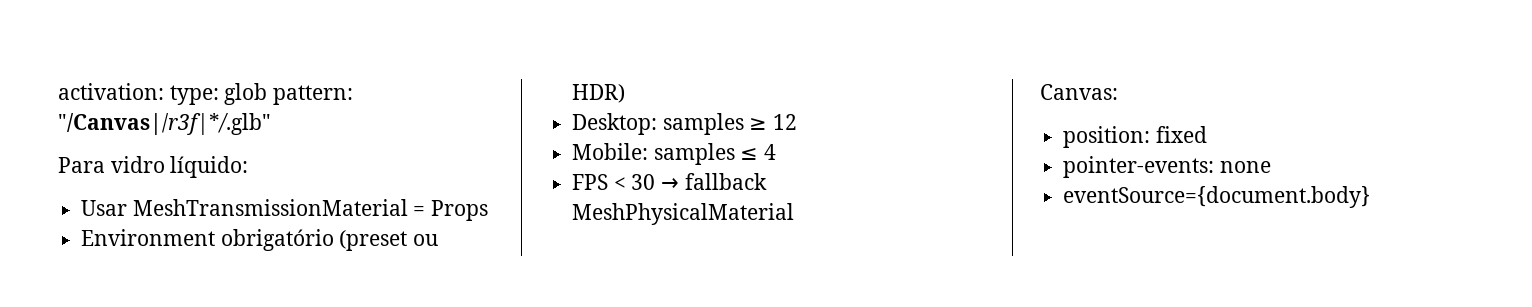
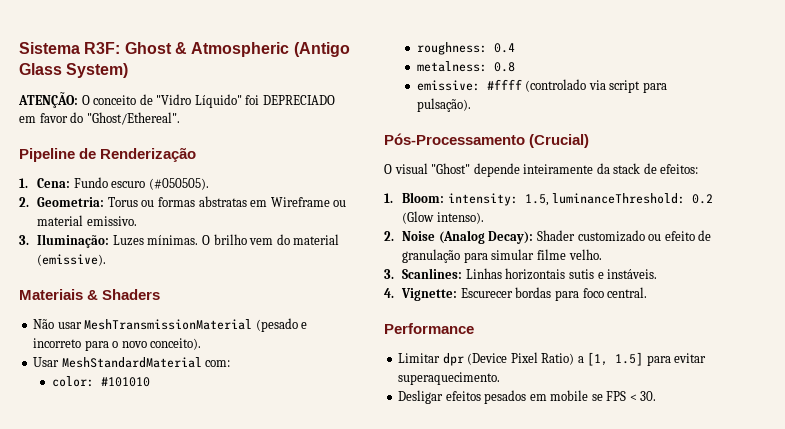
[58,83,354,105] [58,113,271,135] [58,156,249,178] [81,199,489,221] [81,229,439,251] [572,84,626,103] [572,113,798,135] [572,143,777,165] [572,173,767,190] [572,203,795,225] [1040,84,1118,100] [1063,126,1207,148] [1063,156,1271,178] [1063,186,1371,208] activation: type: glob pattern: "/Canvas|/r3f|*/.glb" // Para vidro líquido: // Usar MeshTransmissionMaterial = Props // Environment obrigatório (preset ou HDR) // Desktop: samples ≥ 12 // Mobile: samples ≤ 4 // FPS < 30 → fallback MeshPhysicalMaterial // Canvas: // position: fixed // pointer-events: none // eventSource={document.body} -> [19,42,350,57] [19,63,129,78] [18,92,335,108] [19,112,180,125] [19,147,197,162] [19,177,209,190] [19,196,347,207] [37,215,137,226] [19,234,340,248] [37,254,107,266] [19,289,161,300] [33,318,308,332] [33,338,202,351] [33,357,231,368] [51,376,150,387] [416,42,515,55] [416,61,515,72] [416,79,667,93] [416,98,471,112] [384,133,590,148] [384,163,699,177] [384,192,714,206] [402,211,484,224] [384,230,712,244] [402,249,602,263] [384,268,658,280] [384,287,648,301] [384,323,474,334] [398,352,707,366] [398,372,501,385] [398,390,657,404] Sistema R3F: Ghost & Atmospheric (Antigo Glass System) // ATENÇÃO: O conceito de "Vidro Líquido" foi DEPRECIADO em favor do "Ghost/Ethereal". // Pipeline de Renderização // 1. Cena: Fundo escuro (#050505). // 2. Geometria: Torus ou formas abstratas em Wireframe ou material emissivo. // 3. Iluminação: Luzes mínimas. O brilho vem do material (emissive). // Materiais & Shaders // Não usar MeshTransmissionMaterial (pesado e incorreto para o novo conceito). // Usar MeshStandardMaterial com: // color: #101010 // roughness: 0.4 // metalness: 0.8 // emissive: #ffff (controlado via script para pulsação). // Pós-Processamento (Crucial) // O visual "Ghost" depende inteiramente da stack de efeitos: // 1. Bloom: intensity: 1.5, luminanceThreshold: 0.2 (Glow intenso). // 2. Noise (Analog Decay): Shader customizado ou efeito de granulação para simular filme velho. // 3. Scanlines: Linhas horizontais sutis e instáveis. // 4. Vignette: Escurecer bordas para foco central. // Performance // Limitar dpr (Device Pixel Ratio) a [1, 1.5] para evitar superaquecimento. // Desligar efeitos pesados em mobile se FPS < 30.

